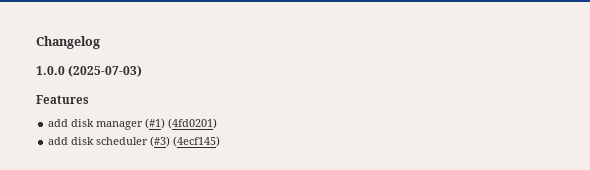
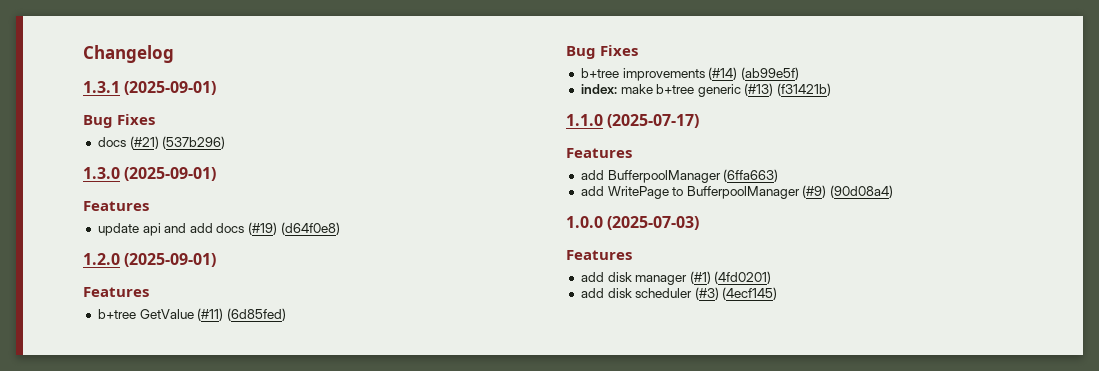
(100, 42) none -> [83,81,217,95] [83,114,156,128] [97,136,226,149] [83,167,217,181] [83,201,149,211] [97,222,340,236] [83,253,217,267] [83,287,149,297] [97,308,286,321] [566,45,639,59] [580,67,799,81] [580,83,832,97] [566,114,700,128] [566,148,632,158] [580,169,779,183] [580,185,894,199] // 1.3.1 (2025-09-01) // Bug Fixes // docs (#21) (537b296) // 1.3.0 (2025-09-01) // Features // update api and add docs (#19) (d64f0e8) // 1.2.0 (2025-09-01) // Features // b+tree GetValue (#11) (6d85fed) // Bug Fixes // b+tree improvements (#14) (ab99e5f) // index: make b+tree generic (#13) (f31421b) // 1.1.0 (2025-07-17) // Features // add BufferpoolManager (6ffa663) // add WritePage to BufferpoolManager (#9) (90d08a4)

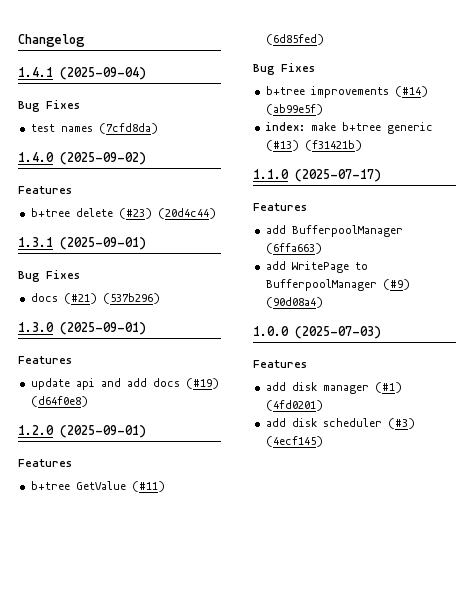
(174, 54) none -> [18,67,146,80] [18,100,80,112] [30,123,158,134] [18,152,146,165] [18,186,72,194] [30,208,216,219] // 1.4.1 (2025-09-04) // Bug Fixes // test names (7cfd8da) // 1.4.0 (2025-09-02) // Features // b+tree delete (#23) (20d4c44)

